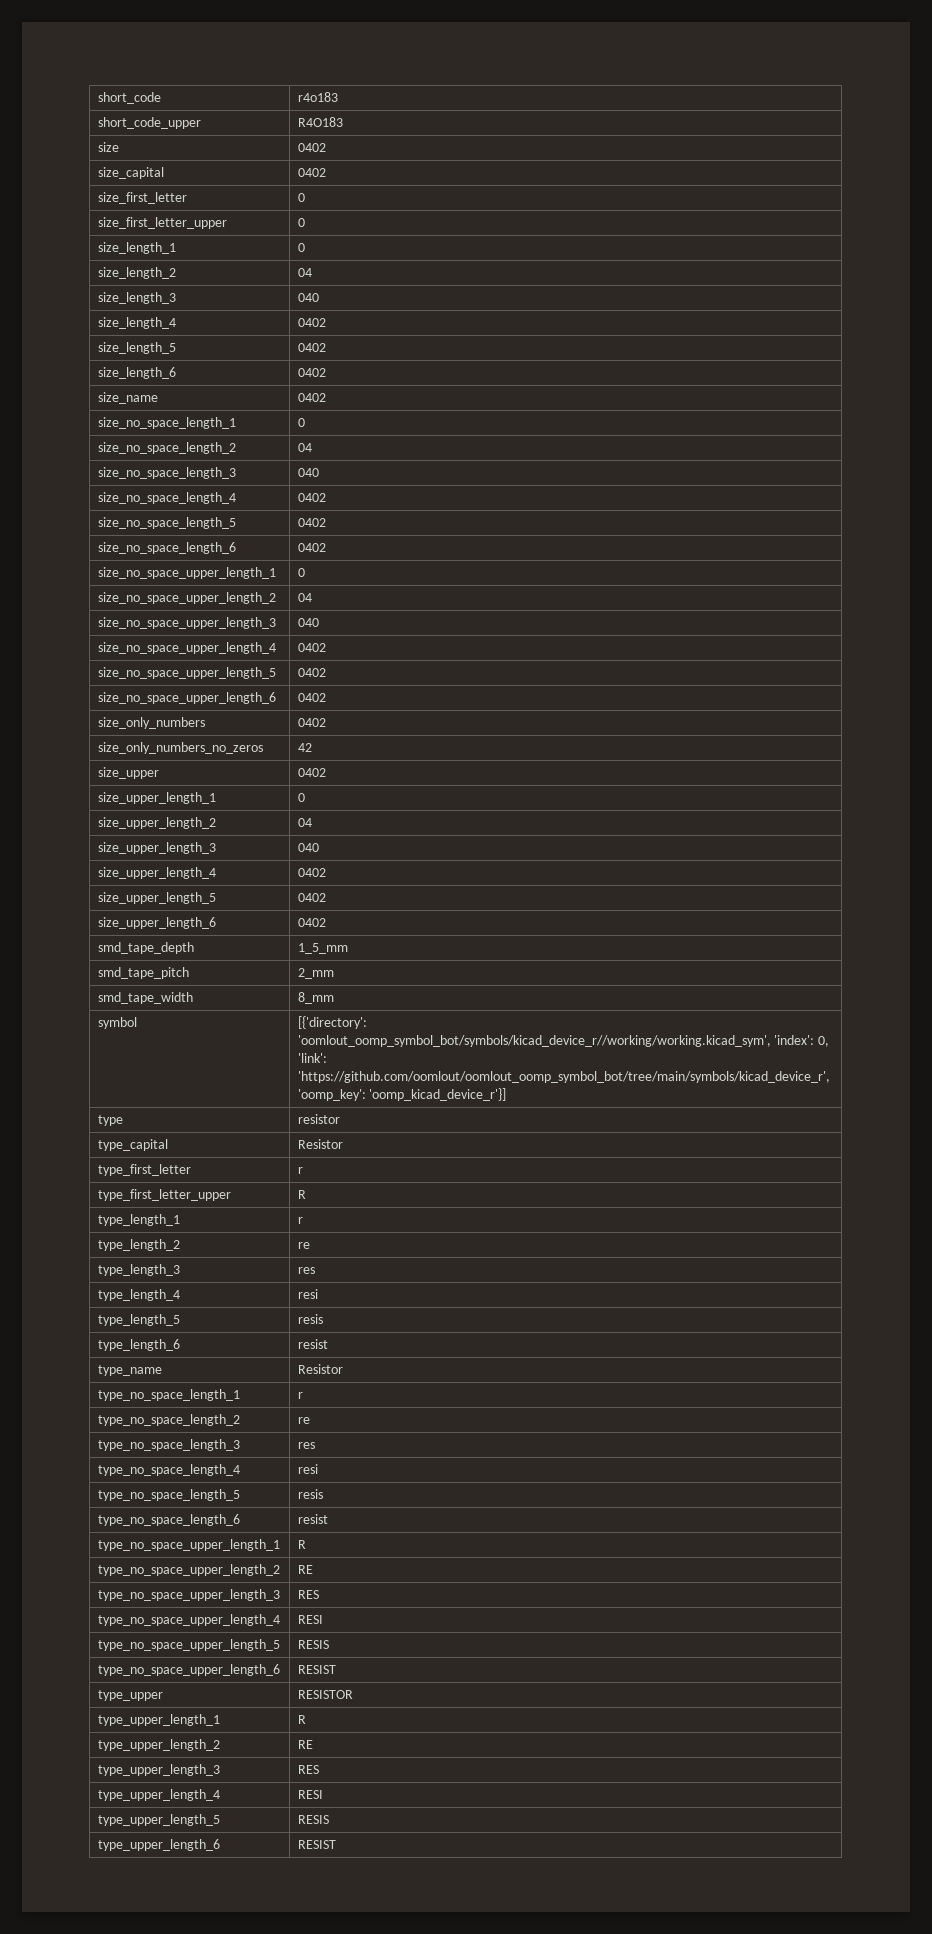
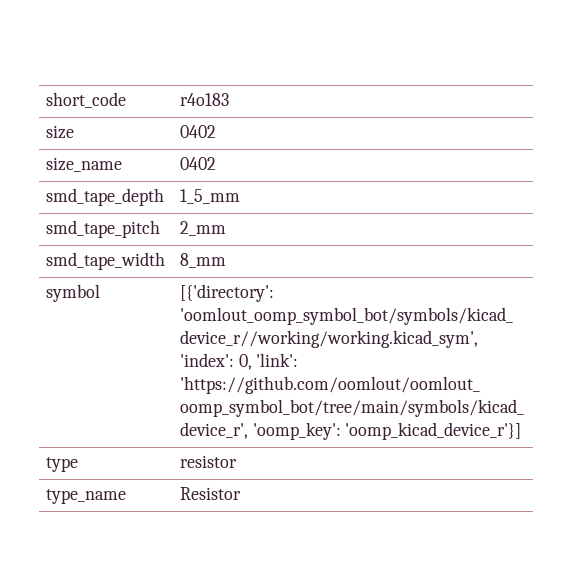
[97,117,201,129] [297,117,343,127] // short_code_upper | R4O183 -> (230, 99) none
[97,167,164,179] [297,168,326,177] [97,192,187,204] [297,193,305,202] [97,217,227,229] [297,218,305,227] [97,242,176,254] [297,243,305,252] [97,267,176,279] [297,268,312,277] [97,292,176,304] [297,293,319,302] [97,317,176,329] [297,318,326,327] [97,342,176,354] [297,343,326,352] [97,367,176,379] [297,368,326,377] [97,392,158,404] [297,393,326,402] [97,417,236,429] [297,418,305,427] [97,442,236,454] [297,443,312,452] [97,467,236,479] [297,468,319,477] [97,492,236,504] [297,493,326,502] [97,517,236,529] [297,518,326,527] [97,542,236,554] [297,543,326,552] [97,567,276,579] [297,568,305,577] [97,592,276,604] [297,593,312,602] [97,617,276,629] [297,618,319,627] [97,642,276,654] [297,643,326,652] [97,667,276,679] [297,668,326,677] [97,692,276,704] [297,693,326,702] [97,717,205,729] [297,718,326,727] [97,742,263,754] [297,743,312,752] [97,767,159,779] [297,768,326,777] [97,792,216,804] [297,793,305,802] [97,817,216,829] [297,818,312,827] [97,842,216,854] [297,843,319,852] [97,867,216,879] [297,868,326,877] [97,892,216,904] [297,893,326,902] [97,917,216,929] size_capital | 0402 // size_first_letter | 0 // size_first_letter_upper | 0 // size_length_1 | 0 // size_length_2 | 04 // size_length_3 | 040 // size_length_4 | 0402 // size_length_5 | 0402 // size_length_6 | 0402 // size_name | 0402 // size_no_space_length_1 | 0 // size_no_space_length_2 | 04 // size_no_space_length_3 | 040 // size_no_space_length_4 | 0402 // size_no_space_length_5 | 0402 // size_no_space_length_6 | 0402 // size_no_space_upper_length_1 | 0 // size_no_space_upper_length_2 | 04 // size_no_space_upper_length_3 | 040 // size_no_space_upper_length_4 | 0402 // size_no_space_upper_length_5 | 0402 // size_no_space_upper_length_6 | 0402 // size_only_numbers | 0402 // size_only_numbers_no_zeros | 42 // size_upper | 0402 // size_upper_length_1 | 0 // size_upper_length_2 | 04 // size_upper_length_3 | 040 // size_upper_length_4 | 0402 // size_upper_length_5 | 0402 // size_upper_length_6 -> [46,157,123,172] size_name
[97,1139,168,1151] [297,1139,343,1149] [97,1164,191,1176] [297,1167,303,1174] [97,1189,231,1201] [297,1190,306,1199] [97,1214,180,1226] [297,1217,303,1224] [97,1239,180,1251] [297,1242,310,1249] [97,1264,180,1276] [297,1267,315,1274] [97,1289,180,1301] [297,1289,318,1299] [97,1314,180,1326] [297,1314,323,1324] [97,1339,180,1351] [297,1339,328,1349] [97,1365,162,1376] [297,1364,343,1374] [97,1389,240,1401] [297,1392,303,1399] [97,1414,240,1426] [297,1417,310,1424] [97,1439,240,1451] [297,1442,315,1449] [97,1464,240,1476] [297,1464,318,1474] [97,1489,240,1501] [297,1489,323,1499] [97,1514,240,1526] [297,1514,328,1524] [97,1539,280,1551] [297,1540,306,1549] [97,1564,280,1576] [297,1565,313,1574] [97,1589,280,1601] [297,1590,319,1599] [97,1614,280,1626] [297,1615,323,1624] [97,1639,280,1651] [297,1640,329,1649] [97,1664,280,1676] [297,1665,336,1674] [97,1690,163,1701] [297,1690,353,1699] [97,1714,220,1726] [297,1715,306,1724] [97,1739,220,1751] [297,1740,313,1749] [97,1764,220,1776] [297,1765,319,1774] [97,1789,220,1801] [297,1790,323,1799] [97,1814,220,1826] [297,1815,329,1824] [97,1839,220,1851] [297,1840,336,1849] type_capital | Resistor // type_first_letter | r // type_first_letter_upper | R // type_length_1 | r // type_length_2 | re // type_length_3 | res // type_length_4 | resi // type_length_5 | resis // type_length_6 | resist // type_name | Resistor // type_no_space_length_1 | r // type_no_space_length_2 | re // type_no_space_length_3 | res // type_no_space_length_4 | resi // type_no_space_length_5 | resis // type_no_space_length_6 | resist // type_no_space_upper_length_1 | R // type_no_space_upper_length_2 | RE // type_no_space_upper_length_3 | RES // type_no_space_upper_length_4 | RESI // type_no_space_upper_length_5 | RESIS // type_no_space_upper_length_6 | RESIST // type_upper | RESISTOR // type_upper_length_1 | R // type_upper_length_2 | RE // type_upper_length_3 | RES // type_upper_length_4 | RESI // type_upper_length_5 | RESIS // type_upper_length_6 | RESIST -> [46,489,127,504] [180,487,242,500] type_name | Resistor

